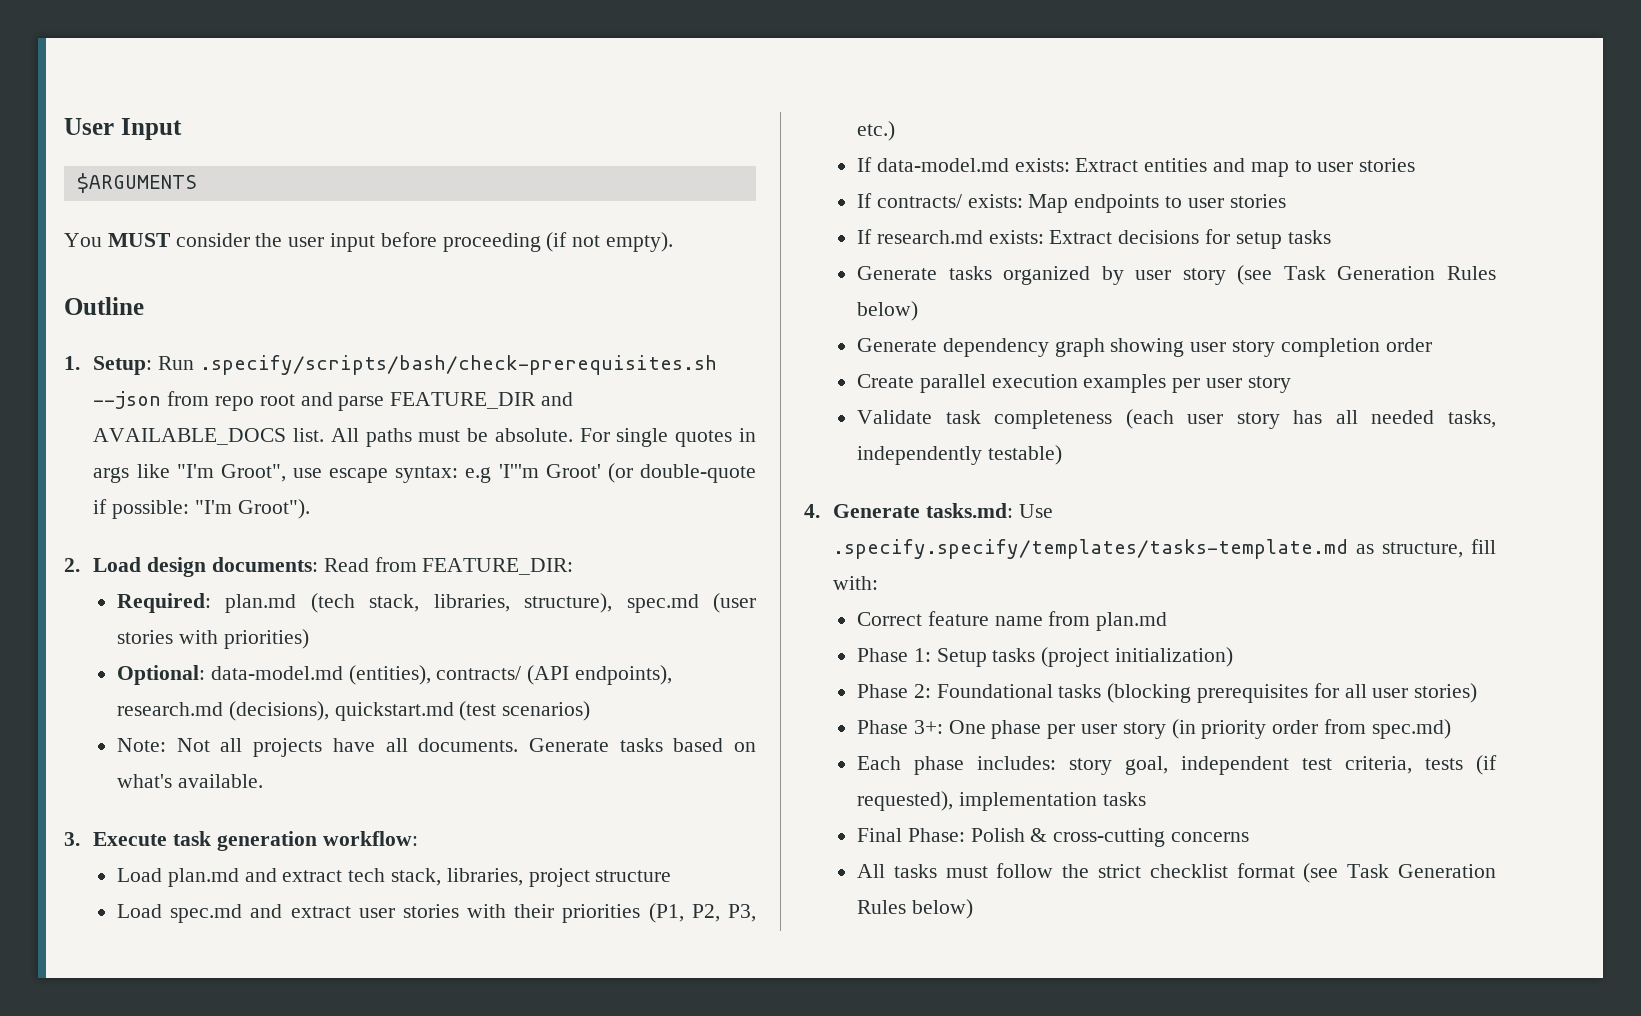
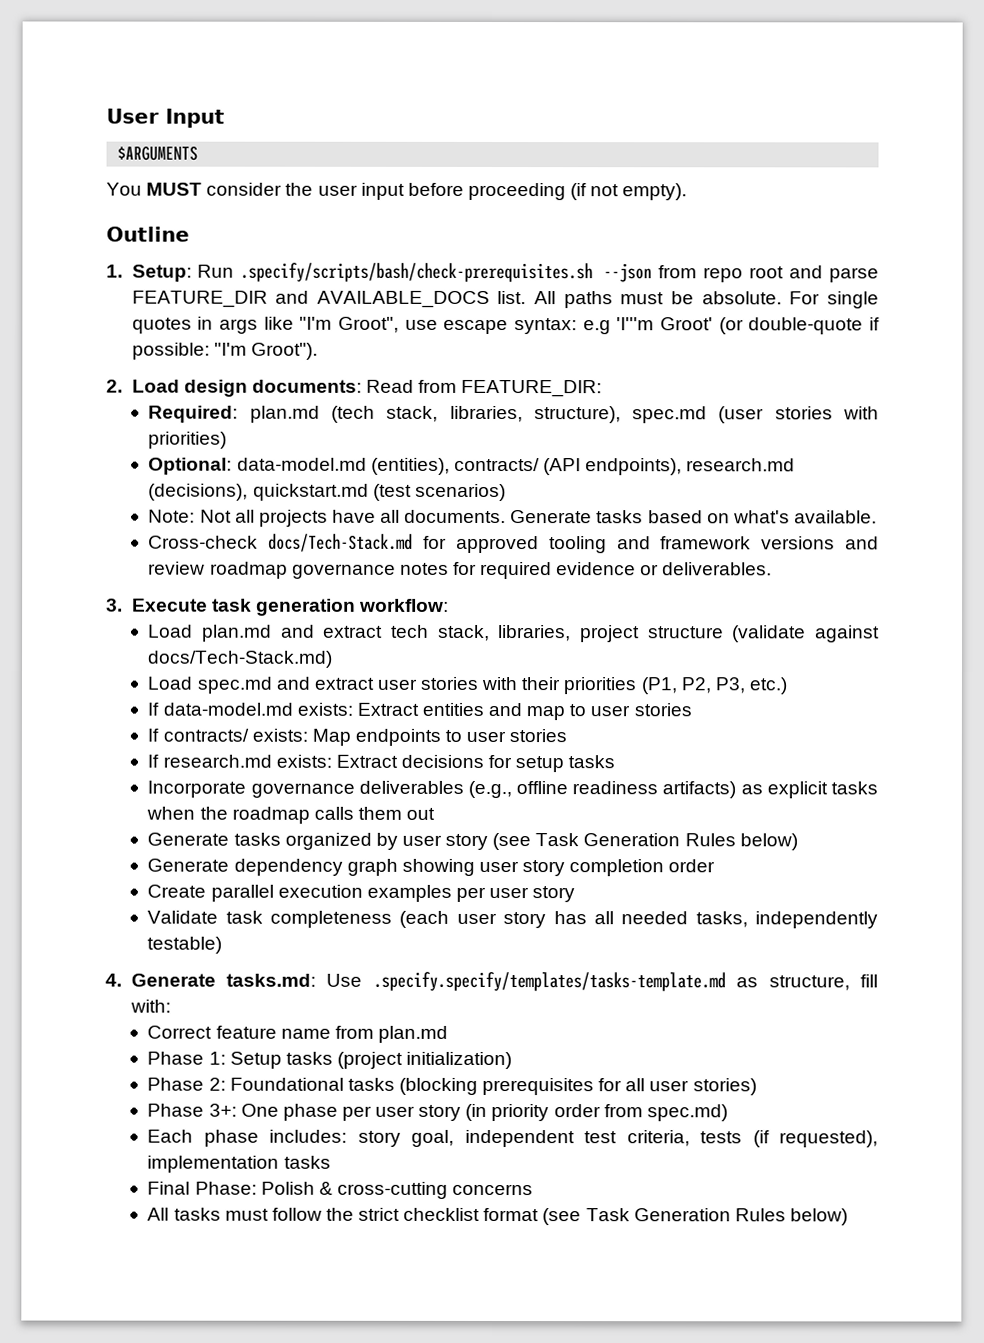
(263, 781) none -> [148,533,880,554] [148,561,773,580] // Cross-check docs/Tech-Stack.md for approved tooling and framework versions and review roadmap governance notes for required evidence or deliverables.
(672, 876) none -> [732,625,881,643] [148,650,334,668] (validate against docs/Tech-Stack.md)
(1331, 237) none -> [147,780,879,799] [146,806,436,824] // Incorporate governance deliverables (e.g., offline readiness artifacts) as explicit tasks when the roadmap calls them out

